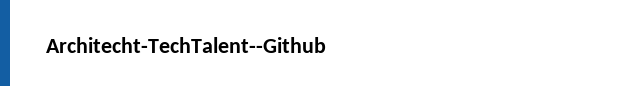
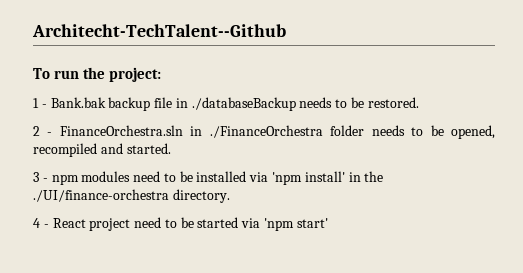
(326, 45) none -> [33,67,162,82] [33,97,419,111] [33,125,496,139] [33,143,171,157] [33,171,384,185] [33,189,230,203] [33,217,328,231] // To run the project: // 1 - Bank.bak backup file in ./databaseBackup needs to be restored. // 2 - FinanceOrchestra.sln in ./FinanceOrchestra folder needs to be opened, recompiled and started. // 3 - npm modules need to be installed via 'npm install' in the ./UI/finance-orchestra directory. // 4 - React project need to be started via 'npm start'

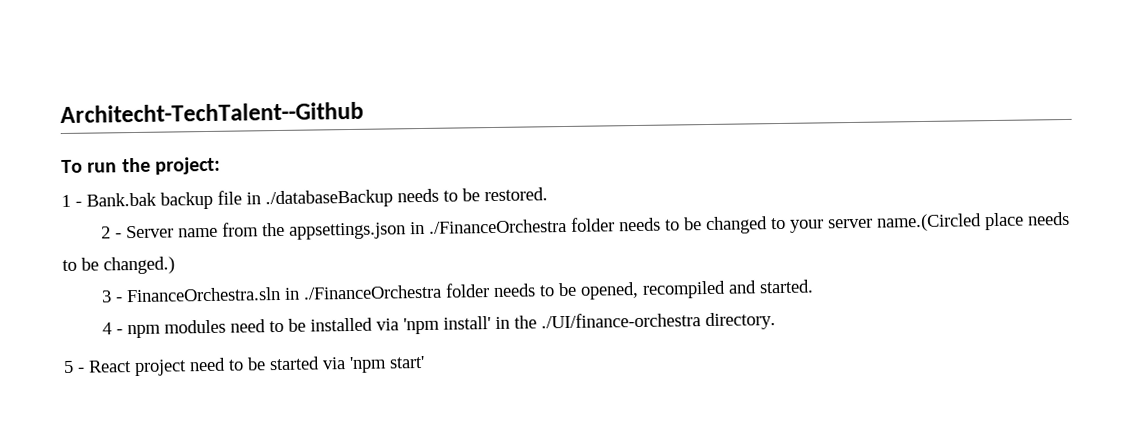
(53, 134) none -> [126,211,1071,240] [62,256,175,275] [101,290,124,303] Server name from the appsettings.json in ./FinanceOrchestra folder needs to be changed to your server name.(Circled place needs to be changed.) // 3 -
[33,172,39,182] 3 -> [102,322,113,335] 4
[33,218,40,228] 4 -> [63,360,74,374] 5

